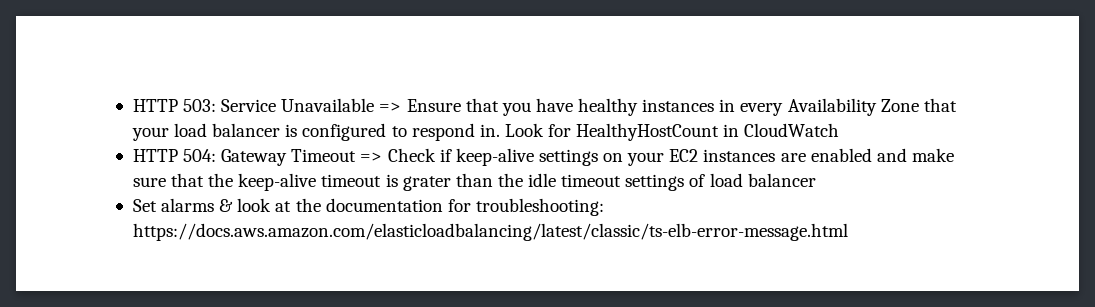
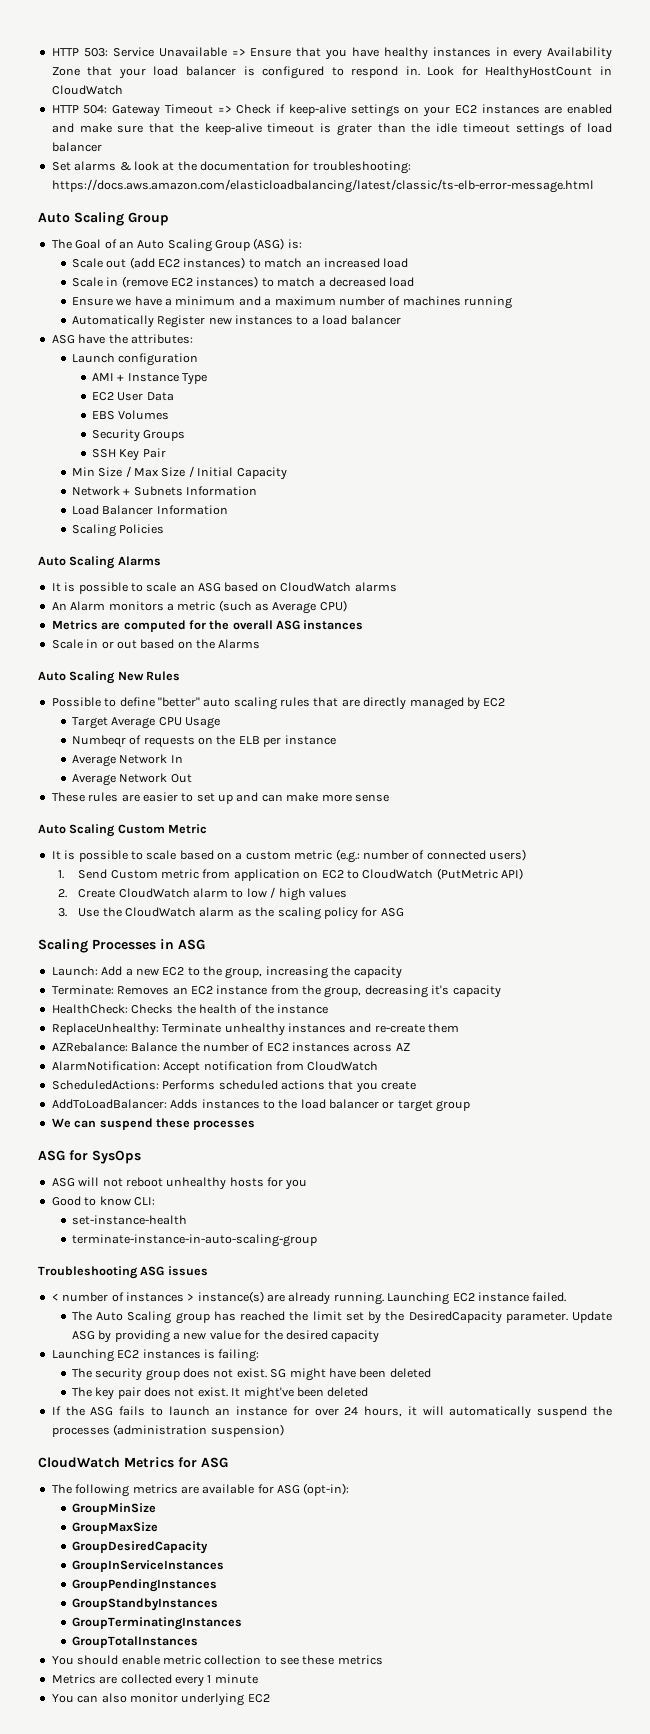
(848, 232) none -> [38,212,169,226] [51,238,302,252] [71,257,409,269] [71,276,415,288] [71,296,513,309] [71,315,401,328] [51,334,193,344] [71,353,199,366] [92,373,208,385] [92,392,174,401] [92,410,170,420] [92,429,186,442] [92,448,166,461] [71,466,287,480] [71,486,258,496] [71,505,228,515] [71,524,165,537] [38,556,161,569] [51,582,397,594] [51,600,347,614] [51,620,364,632] [51,639,261,649] [38,671,181,684] [51,697,506,710] [71,717,221,729] [71,735,336,748] [71,754,183,767] [71,773,192,786] [51,792,389,804] [38,824,208,837] [51,849,526,863] [58,868,524,881] [58,887,347,901] [58,907,404,920] [38,939,205,953] [51,966,402,979] [51,985,501,998] [51,1004,328,1014] [51,1023,459,1036] [51,1042,410,1052] [51,1061,379,1073] [51,1080,416,1093] [51,1099,471,1112] [51,1118,256,1130] [38,1150,141,1164] [51,1177,308,1190] [51,1196,155,1206] [71,1215,187,1225] [71,1234,317,1247] [38,1266,208,1279] [51,1291,567,1305] [71,1311,612,1324] [71,1330,380,1343] [51,1349,260,1362] [71,1368,431,1381] [71,1387,369,1400] [51,1406,612,1419] [51,1424,284,1437] [38,1457,228,1468] [51,1483,350,1497] [71,1503,156,1515] [71,1522,158,1534] [71,1541,208,1554] [71,1560,224,1572] [71,1579,217,1592] [71,1598,218,1611] [71,1617,242,1630] [71,1636,198,1648] [51,1655,383,1665] [51,1674,258,1687] [51,1693,270,1706] // Auto Scaling Group // The Goal of an Auto Scaling Group (ASG) is: // Scale out (add EC2 instances) to match an increased load // Scale in (remove EC2 instances) to match a decreased load // Ensure we have a minimum and a maximum number of machines running // Automatically Register new instances to a load balancer // ASG have the attributes: // Launch configuration // AMI + Instance Type // EC2 User Data // EBS Volumes // Security Groups // SSH Key Pair // Min Size / Max Size / Initial Capacity // Network + Subnets Information // Load Balancer Information // Scaling Policies // Auto Scaling Alarms // It is possible to scale an ASG based on CloudWatch alarms // An Alarm monitors a metric (such as Average CPU) // Metrics are computed for the overall ASG instances // Scale in or out based on the Alarms // Auto Scaling New Rules // Possible to define "better" auto scaling rules that are directly managed by EC2 // Target Average CPU Usage // Numbeqr of requests on the ELB per instance // Average Network In // Average Network Out // These rules are easier to set up and can make more sense // Auto Scaling Custom Metric // It is possible to scale based on a custom metric (e.g.: number of connected users) // 1. Send Custom metric from application on EC2 to CloudWatch (PutMetric API) // 2. Create CloudWatch alarm to low / high values // 3. Use the CloudWatch alarm as the scaling policy for ASG // Scaling Processes in ASG // Launch: Add a new EC2 to the group, increasing the capacity // Terminate: Removes an EC2 instance from the group, decreasing it's capacity // HealthCheck: Checks the health of the instance // ReplaceUnhealthy: Terminate unhealthy instances and re-create them // AZRebalance: Balance the number of EC2 instances across AZ // AlarmNotification: Accept notification from CloudWatch // ScheduledActions: Performs scheduled actions that you create // AddToLoadBalancer: Adds instances to the load balancer or target group // We can suspend these processes // ASG for SysOps // ASG will not reboot unhealthy hosts for you // Good to know CLI: // set-instance-health // terminate-instance-in-auto-scaling-group // Troubleshooting ASG issues // < number of instances > instance(s) are already running. Launching EC2 instance failed. // The Auto Scaling group has reached the limit set by the DesiredCapacity parameter. Update ASG by providing a new value for the desired capacity // Launching EC2 instances is failing: // The security group does not exist. SG might have been deleted // The key pair does not exist. It might've been deleted // If the ASG fails to launch an instance for over 24 hours, it will automatically suspend the processes (administration suspension) // CloudWatch Metrics for ASG // The following metrics are available for ASG (opt-in): // GroupMinSize // GroupMaxSize // GroupDesiredCapacity // GroupInServiceInstances // GroupPendingInstances // GroupStandbyInstances // GroupTerminatingInstances // GroupTotalInstances // You should enable metric collection to see these metrics // Metrics are collected every 1 minute // You can also monitor underlying EC2

